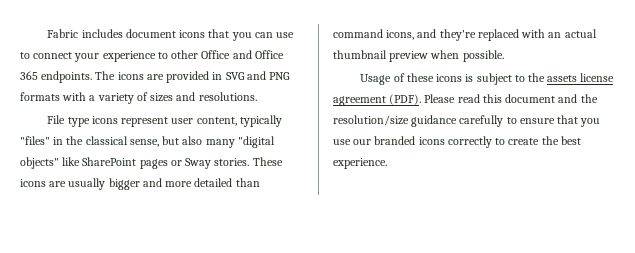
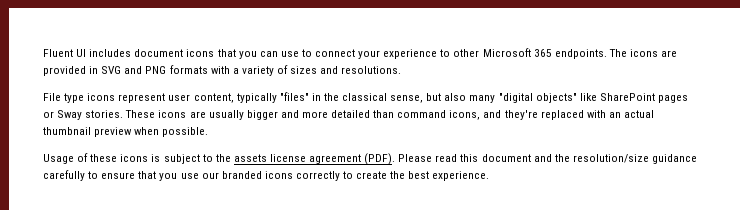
[47,29,79,38] Fabric -> [43,49,87,57] Fluent UI
[201,50,284,59] Office and Office -> [482,48,531,57] Microsoft

